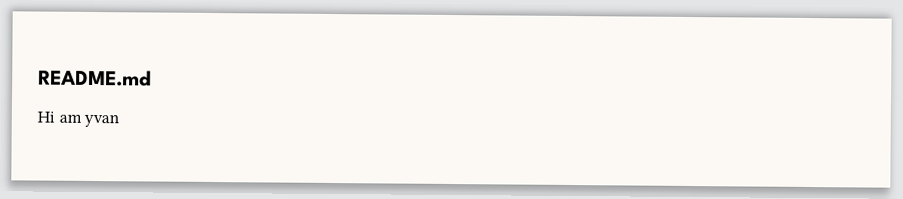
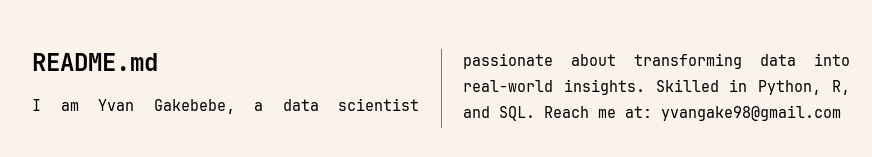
[37,111,120,128] Hi am yvan -> [32,98,419,114] [463,53,850,69] [463,79,850,95] [463,105,841,121] I am Yvan Gakebebe, a data scientist passionate about transforming data into real-world insights. Skilled in Python, R, and SQL. Reach me at: yvangake98@gmail.com

